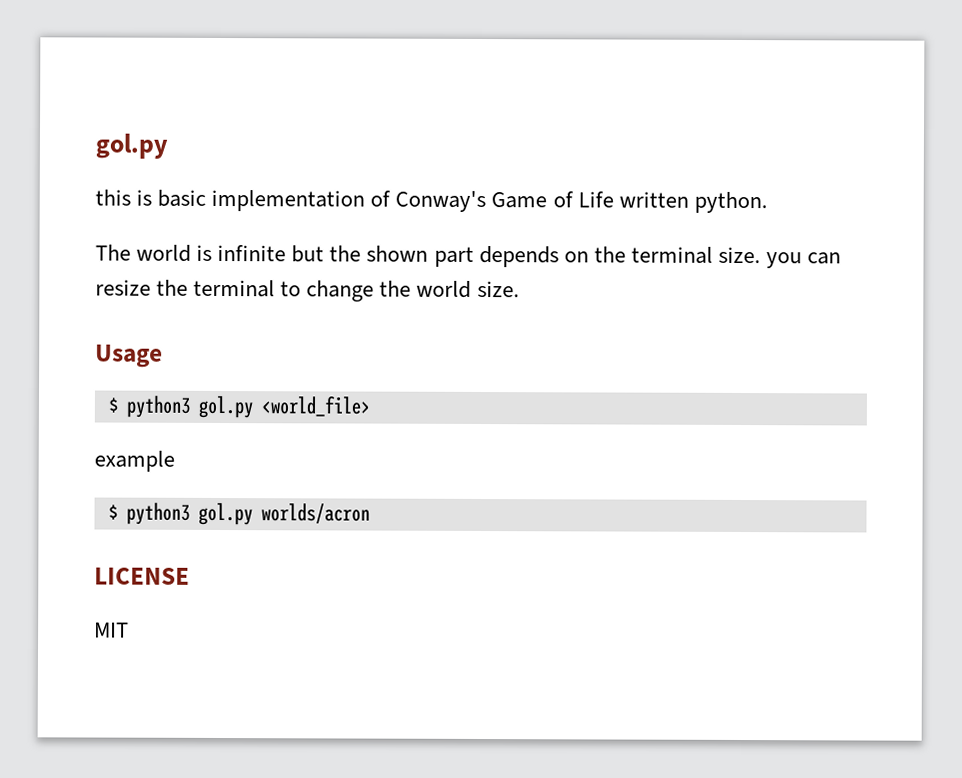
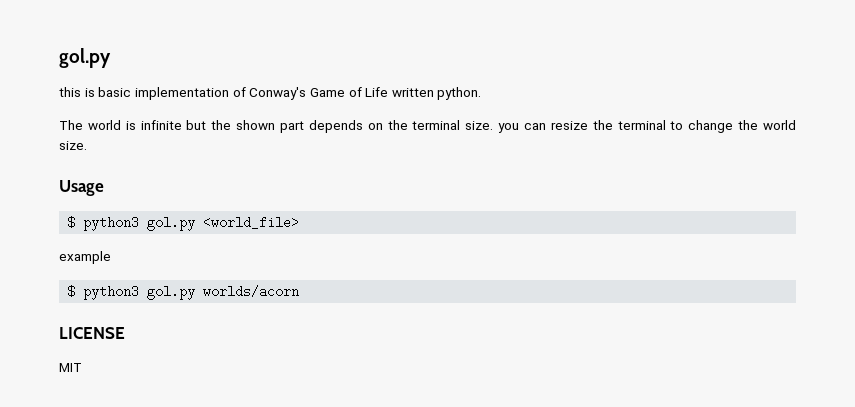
[260,503,370,524] worlds/acron -> [203,285,300,298] worlds/acorn

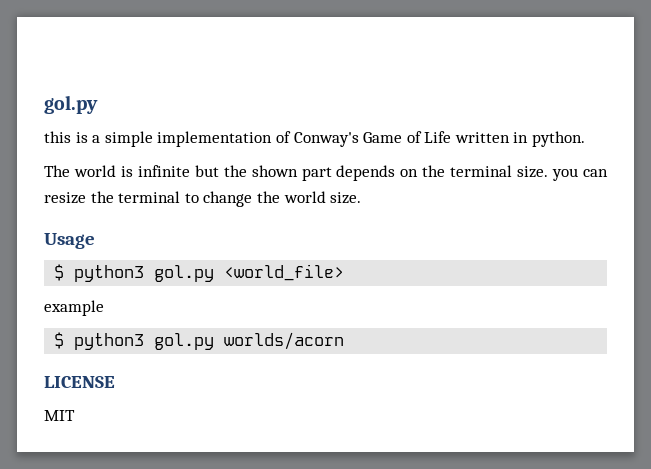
[98,87,132,97] basic -> [92,131,153,147] a simple
(434, 92) none -> [513,132,529,143] in

